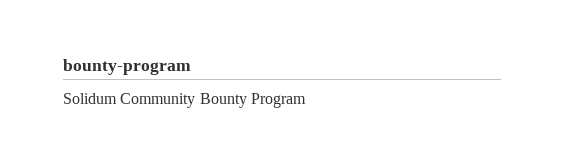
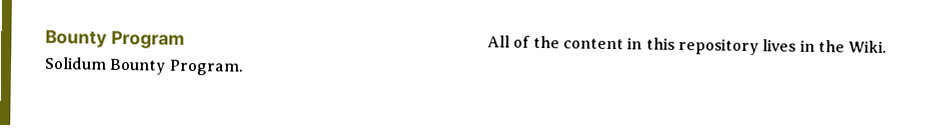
[63,59,191,75] bounty-program -> [45,29,185,49] Bounty Program
[120,93,306,108] Community Bounty Program -> [109,58,244,76] [487,35,888,56] Bounty Program. // All of the content in this repository lives in the Wiki.

